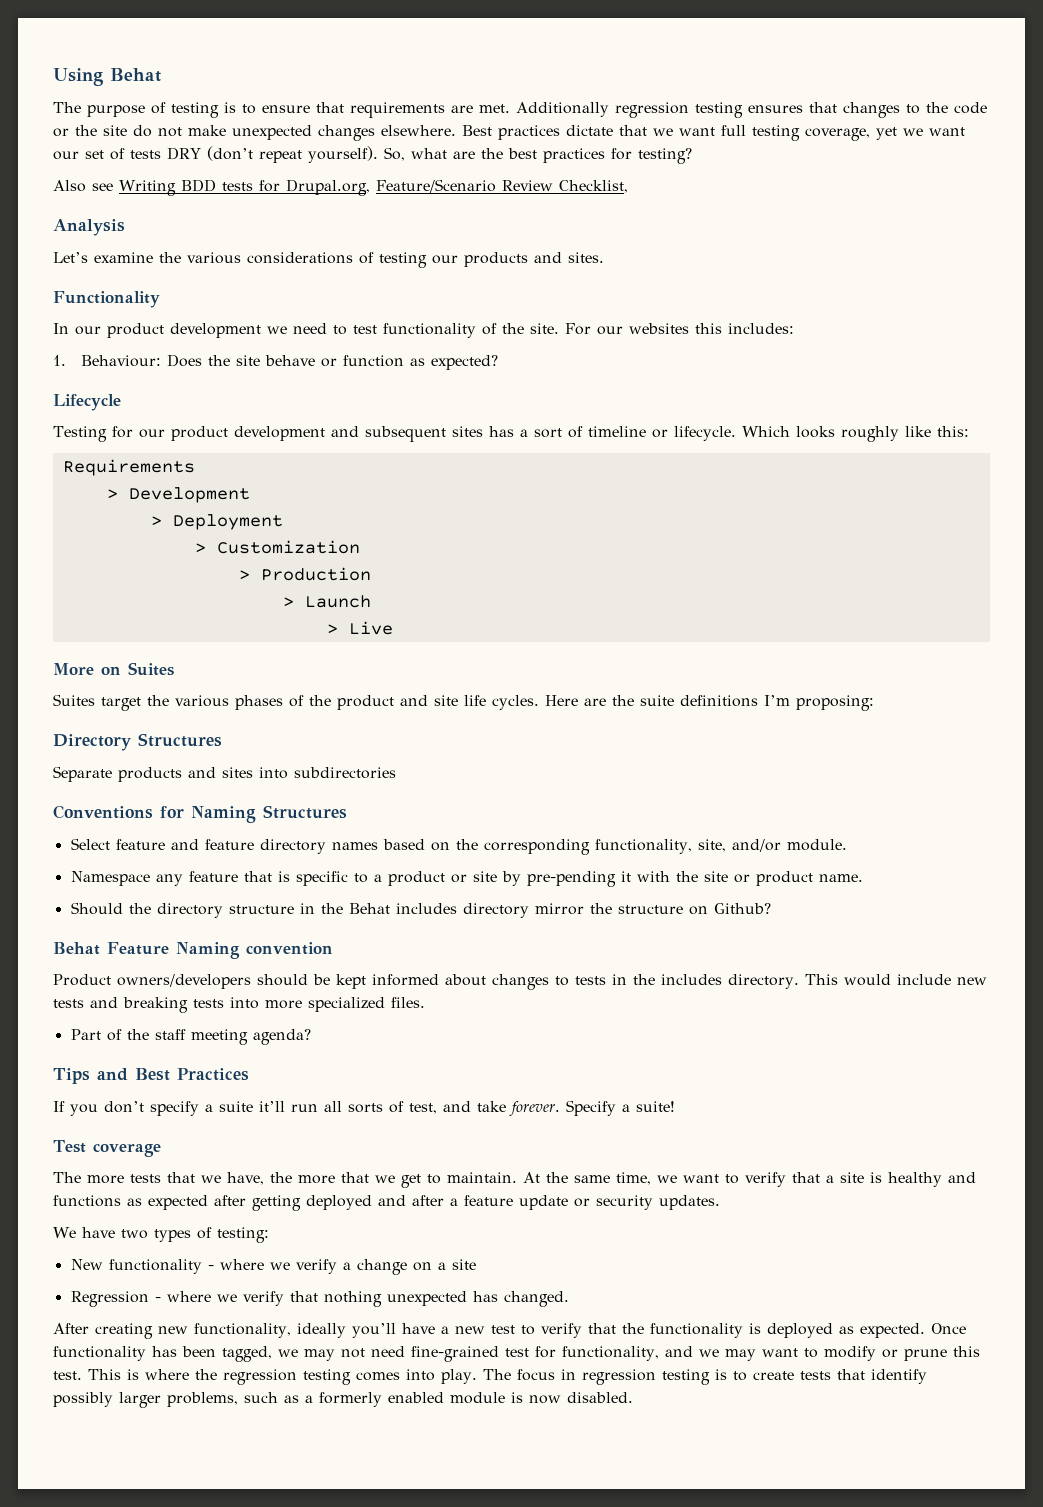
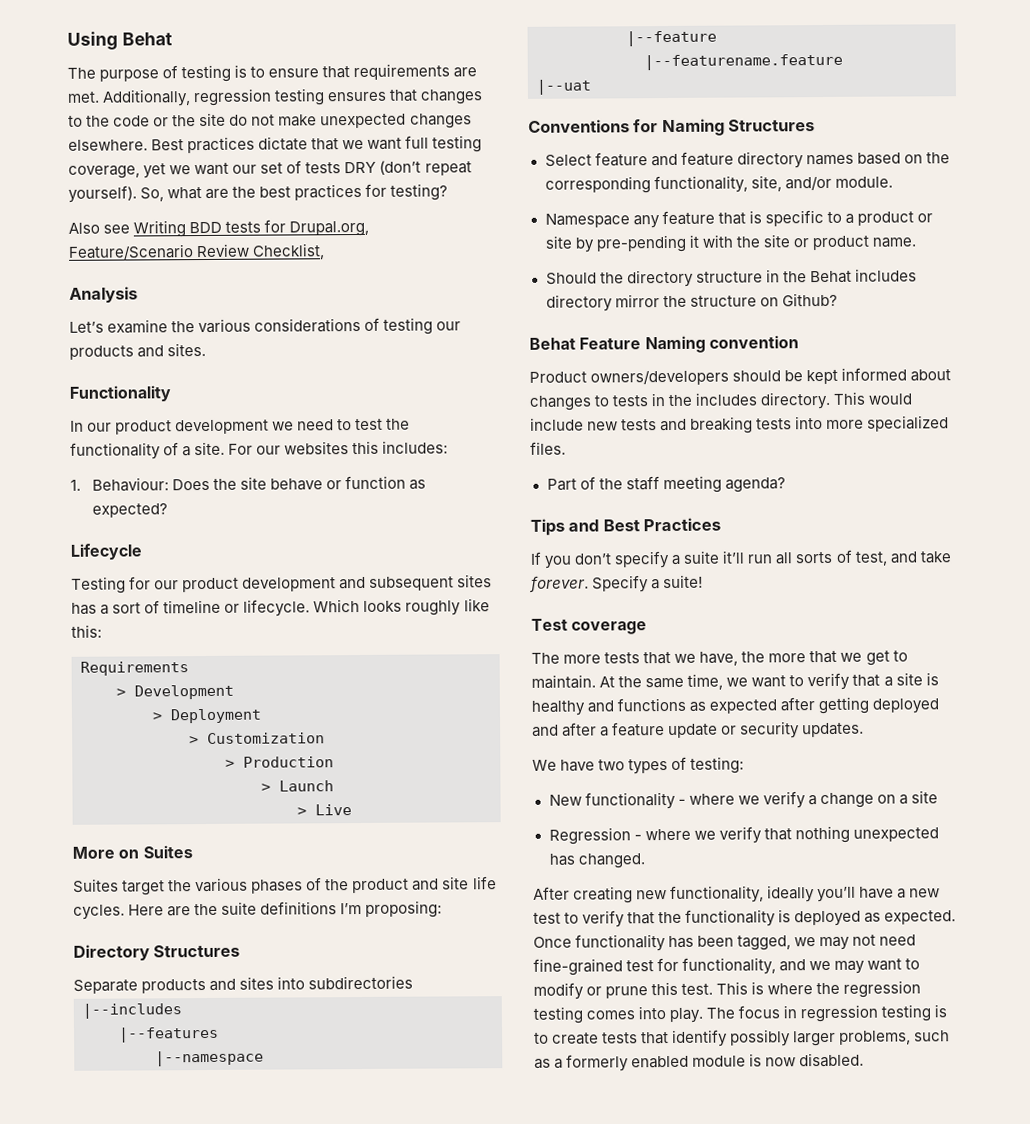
[516,102,609,117] Additionally -> [102,89,192,107] Additionally,
(377, 329) none -> [386,418,411,430] the
[502,323,524,334] the -> [182,446,192,457] a
(396, 773) none -> [82,1003,182,1019] [118,1026,219,1043] [155,1050,264,1067] [626,30,717,47] [644,53,843,71] [536,79,591,95] // |--includes // |--features // |--namespace // |--feature // |--featurename.feature // |--uat

